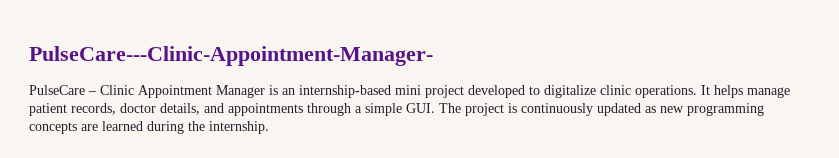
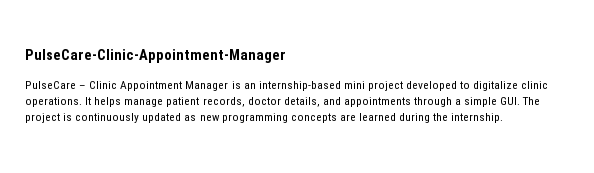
[29,46,433,66] PulseCare---Clinic-Appointment-Manager- -> [25,49,286,63] PulseCare-Clinic-Appointment-Manager

